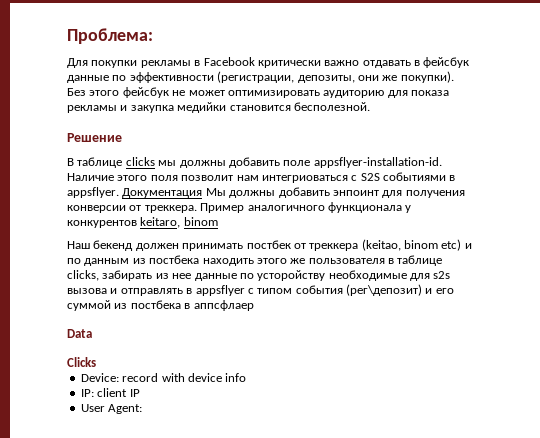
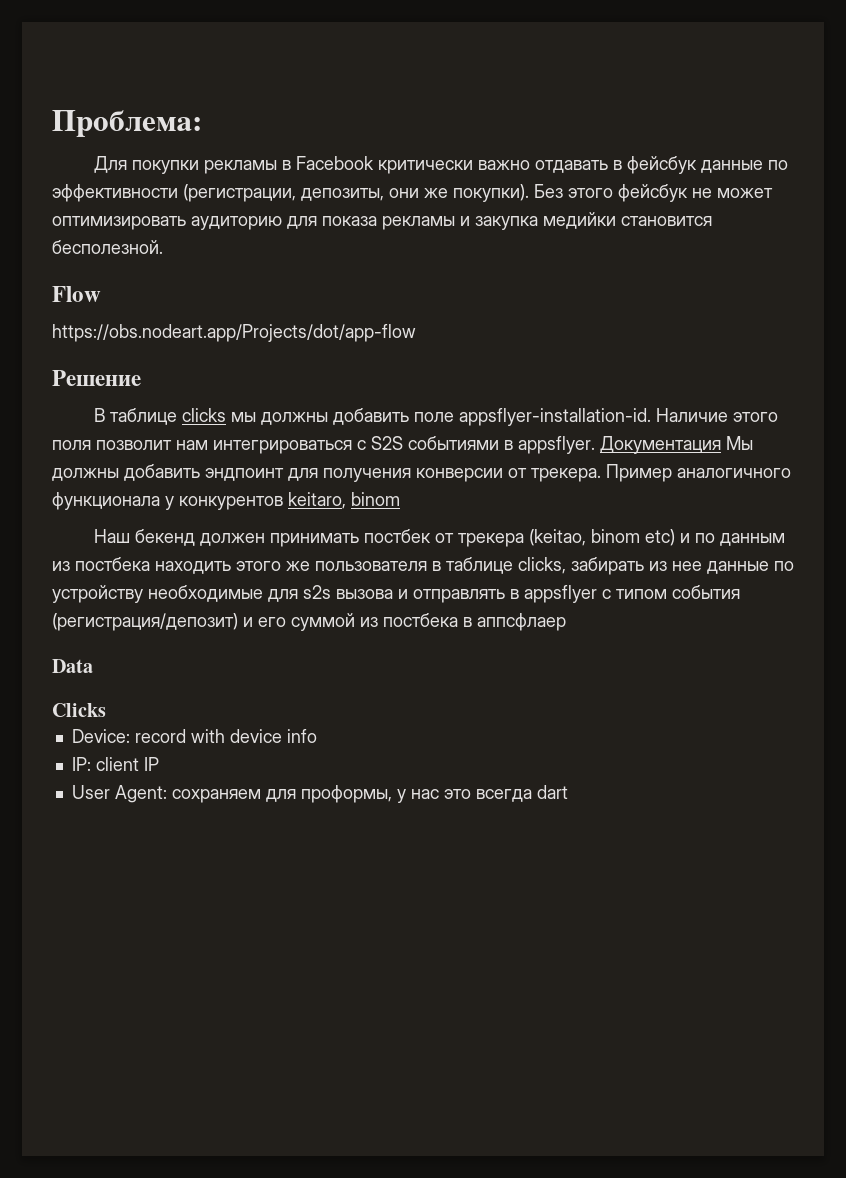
(370, 106) none -> [52,286,101,302] [52,324,416,342] // Flow // https://obs.nodeart.app/Projects/dot/app-flow
[261,175,348,183] интегриоваться -> [213,440,352,454] интегрироваться
[332,190,379,196] энпоинт -> [205,468,284,481] эндпоинт
[144,205,197,213] треккера. -> [531,468,601,482] трекера.
[309,243,359,251] треккера -> [458,533,525,547] трекера
[257,270,326,281] усторойству -> [52,585,143,603] устройству
[346,284,422,296] (рег\депозит) -> [52,613,238,631] (регистрация/депозит)
(143, 409) none -> [171,785,568,803] сохраняем для проформы, у нас это всегда dart

